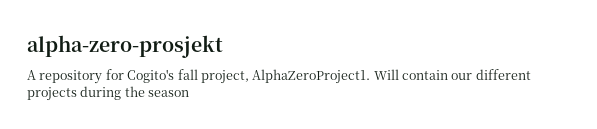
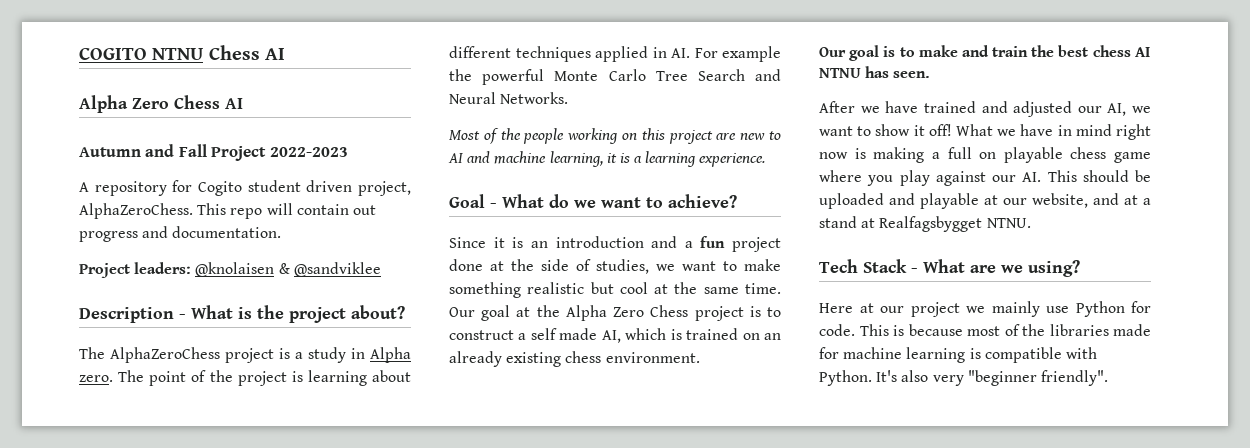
[27,35,223,58] [27,69,531,84] [27,86,190,101] alpha-zero-prosjekt // A repository for Cogito's fall project, AlphaZeroProject1. Will contain our different projects during the season -> [79,45,285,60] [79,95,243,113] [79,144,348,161] [79,180,411,196] [79,203,376,219] [79,226,282,242] [79,262,381,278] [79,305,405,323] [79,347,411,363] [79,370,411,386] [449,46,781,62] [449,69,781,85] [449,92,569,104] [449,128,781,144] [448,151,766,167] [449,194,737,208] [449,236,781,252] [449,259,781,274] [449,282,781,298] [449,305,781,321] [449,328,781,343] [449,351,700,367] [819,45,1150,61] [819,66,931,78] [819,101,1151,117] [819,124,1151,140] [819,147,1151,163] [819,170,1151,186] [819,193,1151,209] [819,216,1031,232] [819,259,1080,277] [819,301,1151,317] [819,324,1151,336] [819,347,1097,363] [819,370,1108,386] COGITO NTNU Chess AI // Alpha Zero Chess AI // Autumn and Fall Project 2022-2023 // A repository for Cogito student driven project, AlphaZeroChess. This repo will contain out progress and documentation. // Project leaders: @knolaisen & @sandviklee // Description - What is the project about? // The AlphaZeroChess project is a study in Alpha zero. The point of the project is learning about different techniques applied in AI. For example the powerful Monte Carlo Tree Search and Neural Networks. // Most of the people working on this project are new to AI and machine learning, it is a learning experience. // Goal - What do we want to achieve? // Since it is an introduction and a fun project done at the side of studies, we want to make something realistic but cool at the same time. Our goal at the Alpha Zero Chess project is to construct a self made AI, which is trained on an already existing chess environment. // Our goal is to make and train the best chess AI NTNU has seen. // After we have trained and adjusted our AI, we want to show it off! What we have in mind right now is making a full on playable chess game where you play against our AI. This should be uploaded and playable at our website, and at a stand at Realfagsbygget NTNU. // Tech Stack - What are we using? // Here at our project we mainly use Python for code. This is because most of the libraries made for machine learning is compatible with Python. It's also very "beginner friendly".

